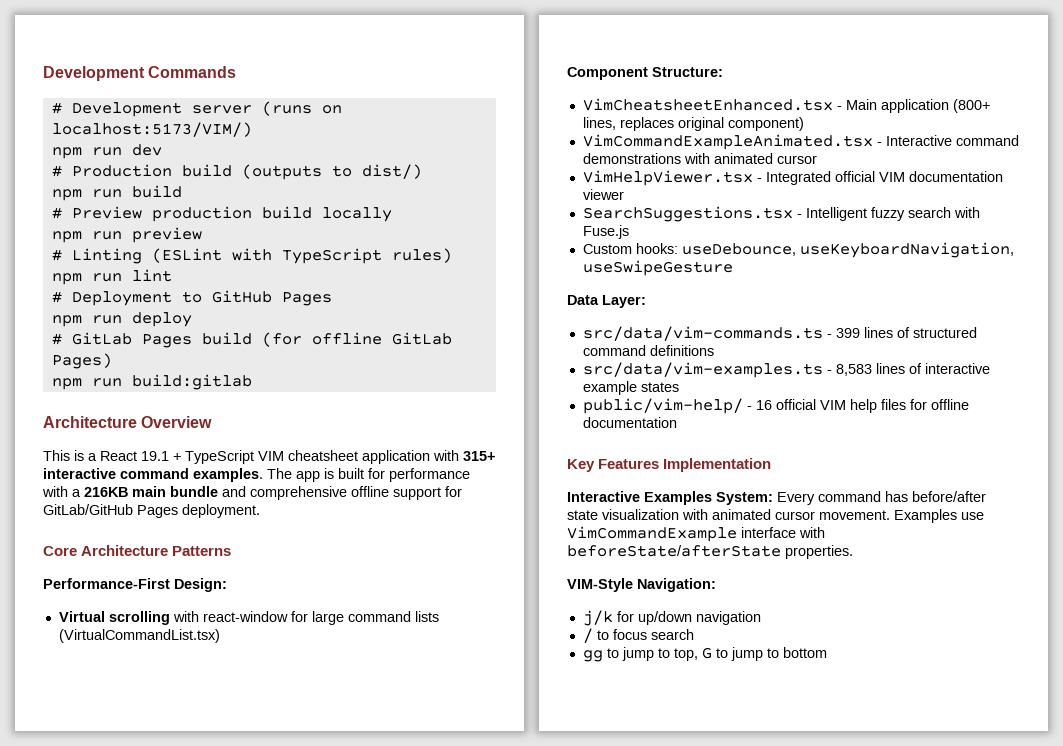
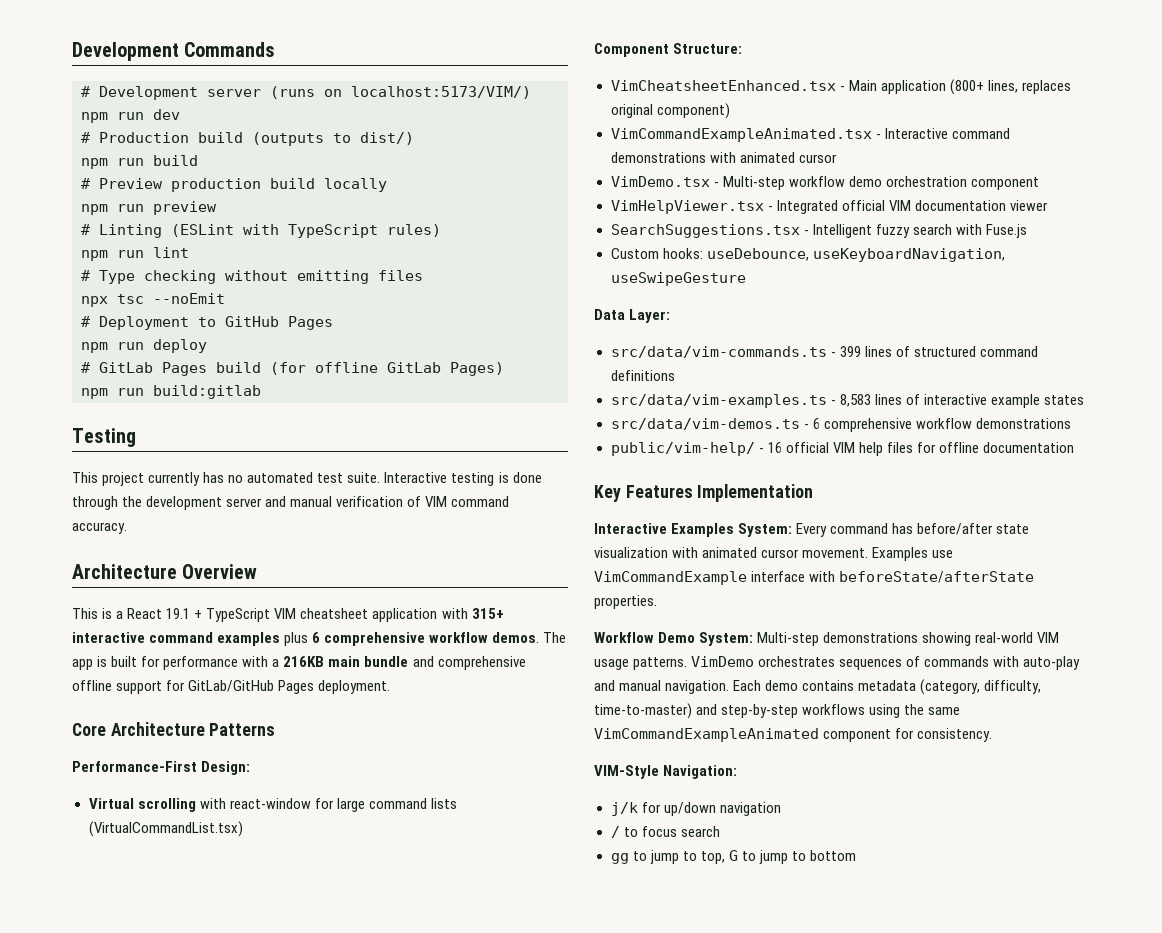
(172, 275) none -> [81,270,423,284] [81,293,225,307] // # Type checking without emitting files // npx tsc --noEmit
(252, 382) none -> [72,428,136,447] [72,472,542,486] [72,496,510,510] [72,522,127,534] // Testing // This project currently has no automated test suite. Interactive testing is done through the development server and manual verification of VIM command accuracy.
[193,468,263,482] examples. -> [217,632,540,646] examples plus 6 comprehensive workflow demos.
(817, 159) none -> [610,176,1039,190] // VimDemo.tsx - Multi-step workflow demo orchestration component
(679, 387) none -> [610,418,1071,432] // src/data/vim-demos.ts - 6 comprehensive workflow demonstrations
(853, 552) none -> [594,632,1060,646] [594,656,1081,670] [594,679,1042,695] [594,703,961,719] [594,728,993,742] // Workflow Demo System: Multi-step demonstrations showing real-world VIM usage patterns. VimDemo orchestrates sequences of commands with auto-play and manual navigation. Each demo contains metadata (category, difficulty, time-to-master) and step-by-step workflows using the same VimCommandExampleAnimated component for consistency.

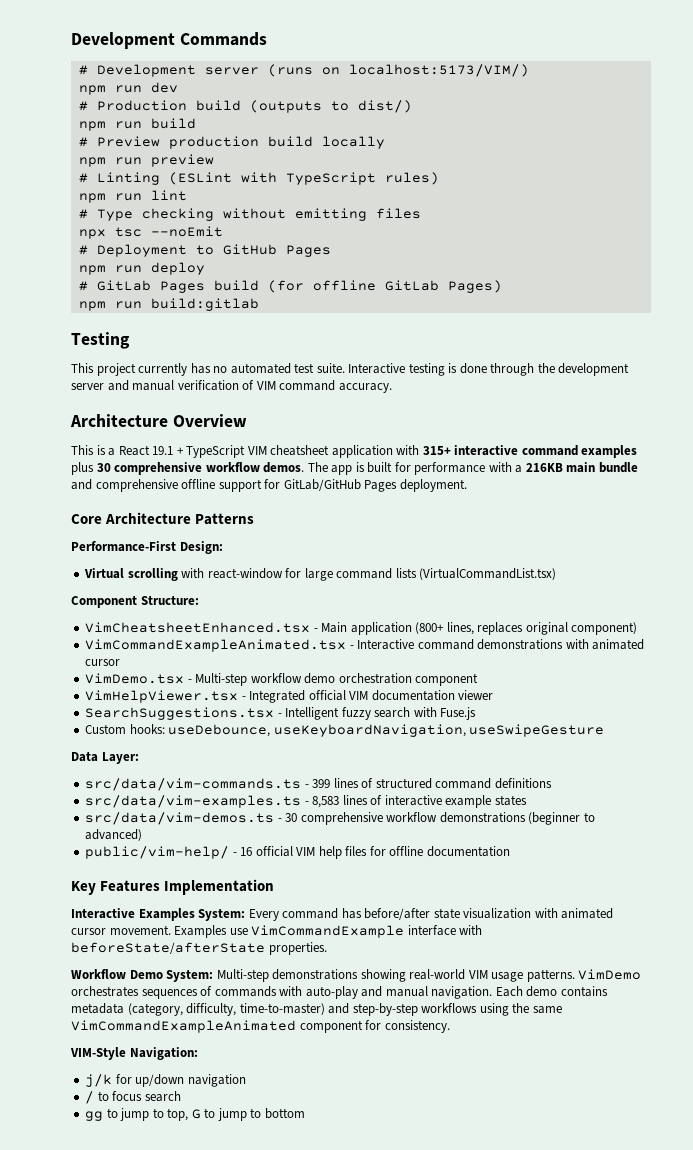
[312,632,321,643] 6 -> [96,463,111,472] 30
[812,418,820,429] 6 -> [285,813,298,822] 30
(1071, 423) none -> [528,812,595,825] [85,829,143,841] (beginner to advanced)

